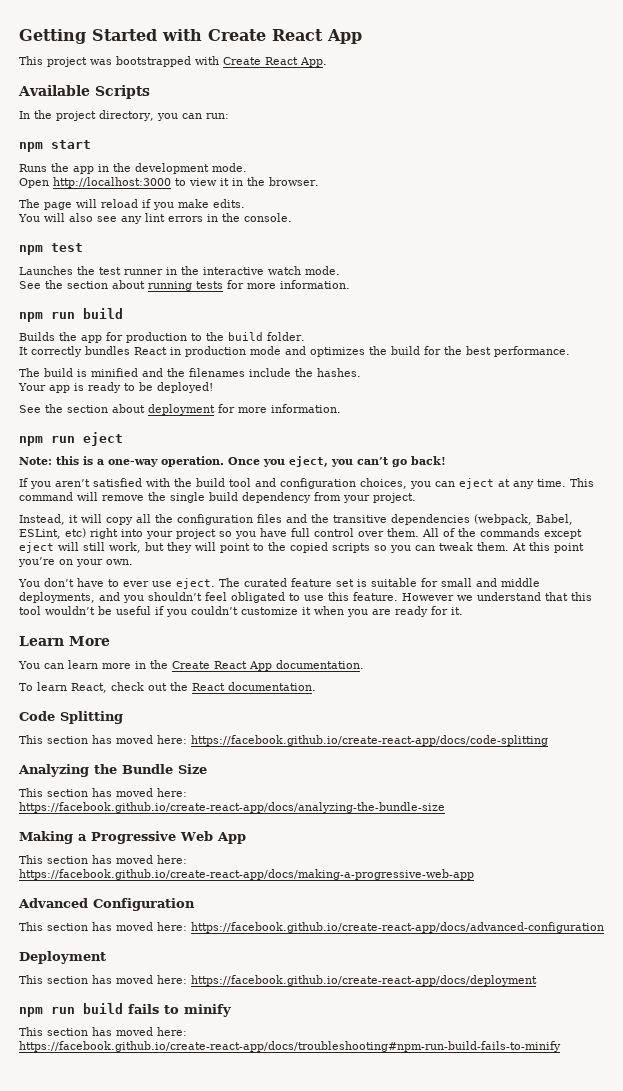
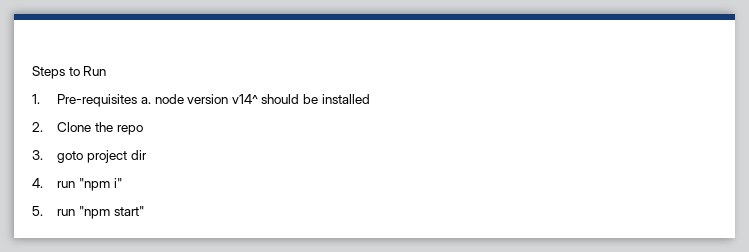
[19,29,362,44] [19,56,327,67] [18,85,150,99] [19,110,229,121] [19,140,91,152] [19,163,247,174] [19,177,319,188] [19,199,245,210] [18,213,292,224] [19,243,83,255] [19,266,340,275] [19,280,350,291] [19,308,123,322] [19,332,305,343] [19,346,570,357] [19,368,361,377] [18,382,213,393] [19,404,341,415] [19,432,123,446] [19,456,446,467] [19,478,594,489] [19,492,416,503] [19,514,573,525] [19,528,582,539] [19,542,584,553] [18,557,133,567] [18,578,540,589] [19,592,592,603] [19,606,463,617] [19,636,110,646] [18,660,364,671] [19,682,316,693] [19,711,123,724] [19,735,548,746] [18,764,207,777] [19,788,187,797] [19,802,445,813] [19,831,246,844] [19,855,187,864] [19,869,474,880] [18,898,195,911] [19,922,604,933] [19,951,106,964] [19,975,537,986] [19,1003,231,1017] [19,1027,187,1036] [19,1041,561,1052] Getting Started with Create React App // This project was bootstrapped with Create React App. // Available Scripts // In the project directory, you can run: // npm start // Runs the app in the development mode. // Open http://localhost:3000 to view it in the browser. // The page will reload if you make edits. // You will also see any lint errors in the console. // npm test // Launches the test runner in the interactive watch mode. // See the section about running tests for more information. // npm run build // Builds the app for production to the build folder. // It correctly bundles React in production mode and optimizes the build for the best performance. // The build is minified and the filenames include the hashes. // Your app is ready to be deployed! // See the section about deployment for more information. // npm run eject // Note: this is a one-way operation. Once you eject, you can’t go back! // If you aren’t satisfied with the build tool and configuration choices, you can eject at any time. This command will remove the single build dependency from your project. // Instead, it will copy all the configuration files and the transitive dependencies (webpack, Babel, ESLint, etc) right into your project so you have full control over them. All of the commands except eject will still work, but they will point to the copied scripts so you can tweak them. At this point you’re on your own. // You don’t have to ever use eject. The curated feature set is suitable for small and middle deployments, and you shouldn’t feel obligated to use this feature. However we understand that this tool wouldn’t be useful if you couldn’t customize it when you are ready for it. // Learn More // You can learn more in the Create React App documentation. // To learn React, check out the React documentation. // Code Splitting // This section has moved here: https://facebook.github.io/create-react-app/docs/code-splitting // Analyzing the Bundle Size // This section has moved here: https://facebook.github.io/create-react-app/docs/analyzing-the-bundle-size // Making a Progressive Web App // This section has moved here: https://facebook.github.io/create-react-app/docs/making-a-progressive-web-app // Advanced Configuration // This section has moved here: https://facebook.github.io/create-react-app/docs/advanced-configuration // Deployment // This section has moved here: https://facebook.github.io/create-react-app/docs/deployment // npm run build fails to minify // This section has moved here: https://facebook.github.io/create-react-app/docs/troubleshooting#npm-run-build-fails-to-minify -> [32,66,107,79] [32,94,370,107] [32,122,143,135] [32,150,147,163] [32,178,122,191] [32,206,144,219] Steps to Run // 1. Pre-requisites a. node version v14^ should be installed // 2. Clone the repo // 3. goto project dir // 4. run "npm i" // 5. run "npm start"

